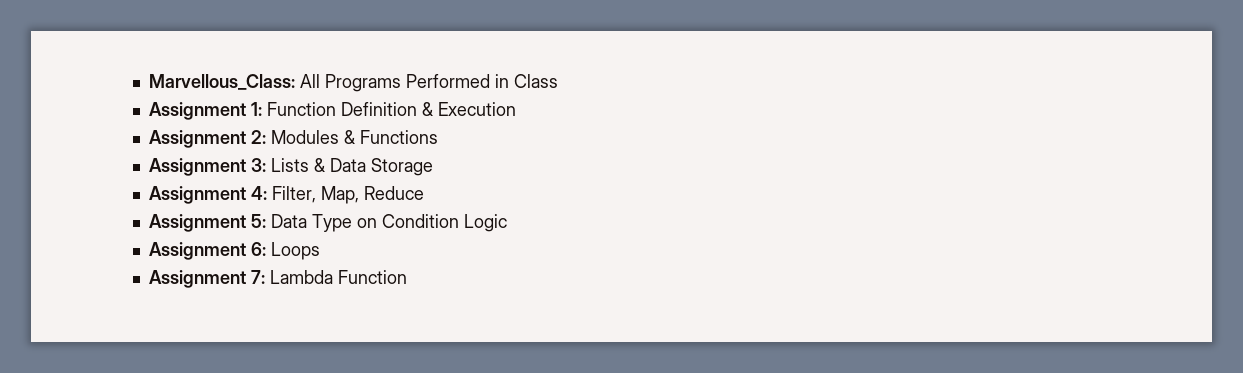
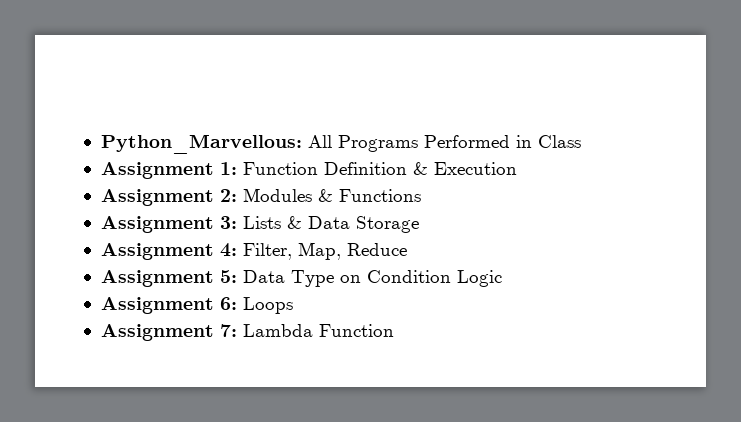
[148,74,295,90] Marvellous_Class: -> [100,134,302,154] Python_Marvellous:

